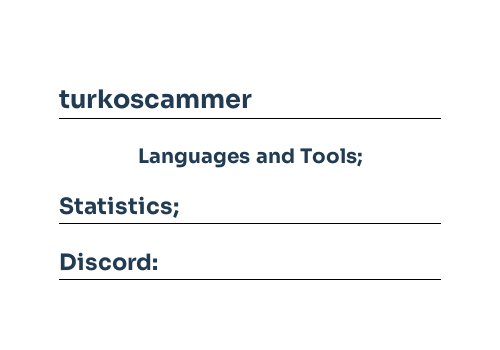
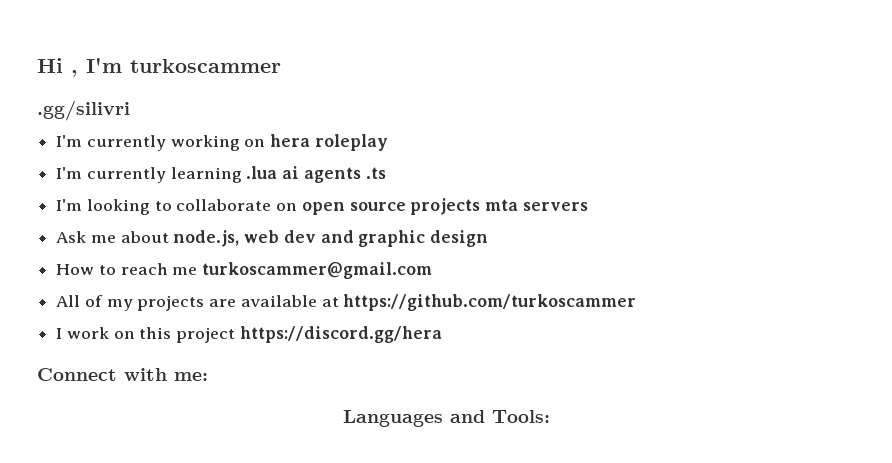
[59,89,252,109] turkoscammer -> [37,58,281,77] [37,100,130,121] [56,134,388,151] [56,166,386,183] [56,198,588,215] [56,230,489,247] [56,262,433,279] [56,294,637,311] [56,326,442,343] [37,368,208,381] Hi , I'm turkoscammer // .gg/silivri // I'm currently working on hera roleplay // I'm currently learning .lua ai agents .ts // I'm looking to collaborate on open source projects mta servers // Ask me about node.js, web dev and graphic design // How to reach me turkoscammer@gmail.com // All of my projects are available at https://github.com/turkoscammer // I work on this project https://discord.gg/hera // Connect with me:
[299,148,362,167] [59,196,179,218] [59,252,158,271] Tools; // Statistics; // Discord: -> [491,410,550,423] Tools:

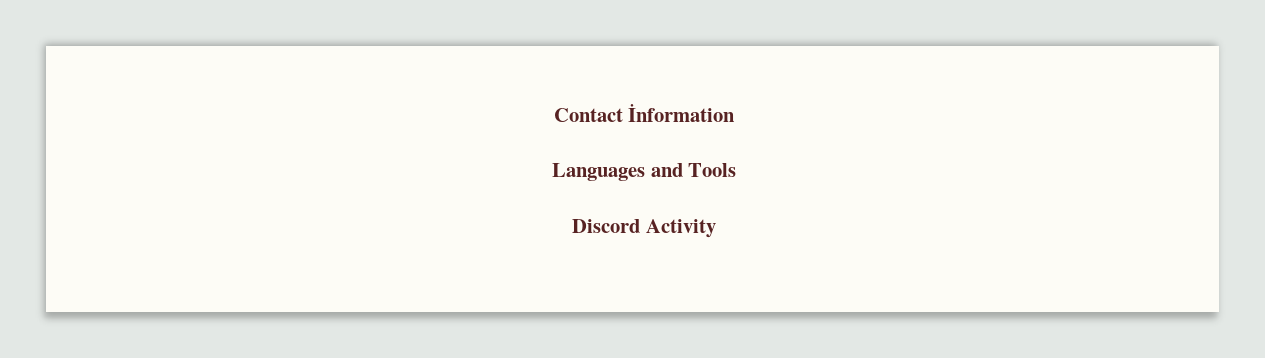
[37,58,281,77] [37,100,130,121] [56,134,388,151] [56,166,386,183] [56,198,588,215] [56,230,489,247] [56,262,433,279] [56,294,637,311] [56,326,442,343] [37,368,208,381] Hi , I'm turkoscammer // .gg/silivri // I'm currently working on hera roleplay // I'm currently learning .lua ai agents .ts // I'm looking to collaborate on open source projects mta servers // Ask me about node.js, web dev and graphic design // How to reach me turkoscammer@gmail.com // All of my projects are available at https://github.com/turkoscammer // I work on this project https://discord.gg/hera // Connect with me: -> [553,104,736,122] Contact İnformation
[491,410,550,423] Tools: -> [688,163,737,177] [572,219,716,238] Tools // Discord Activity

